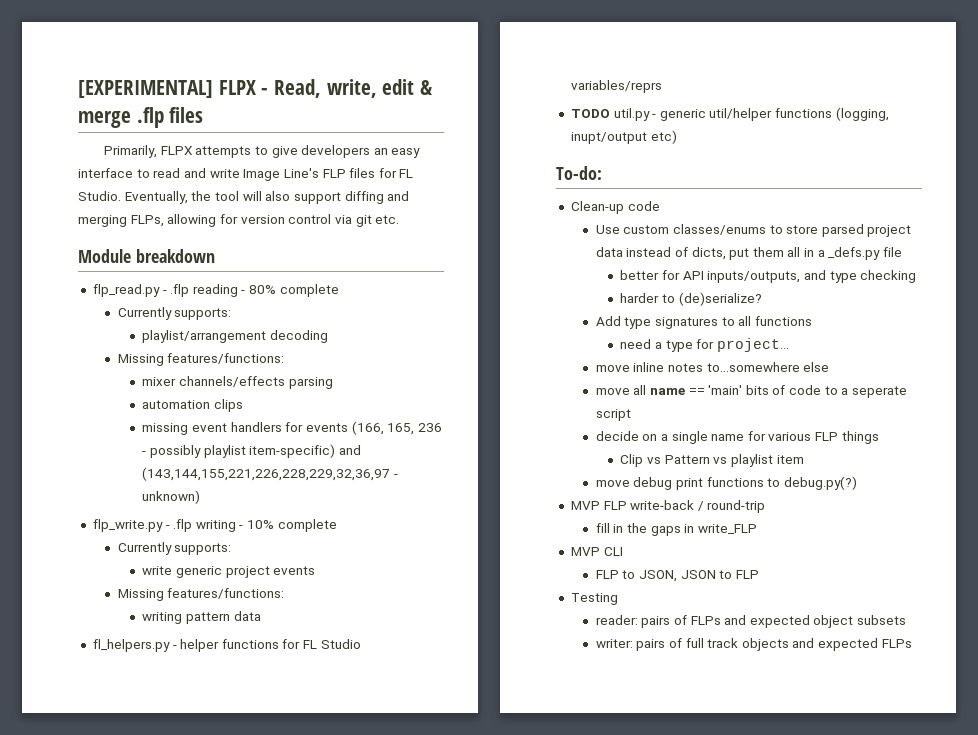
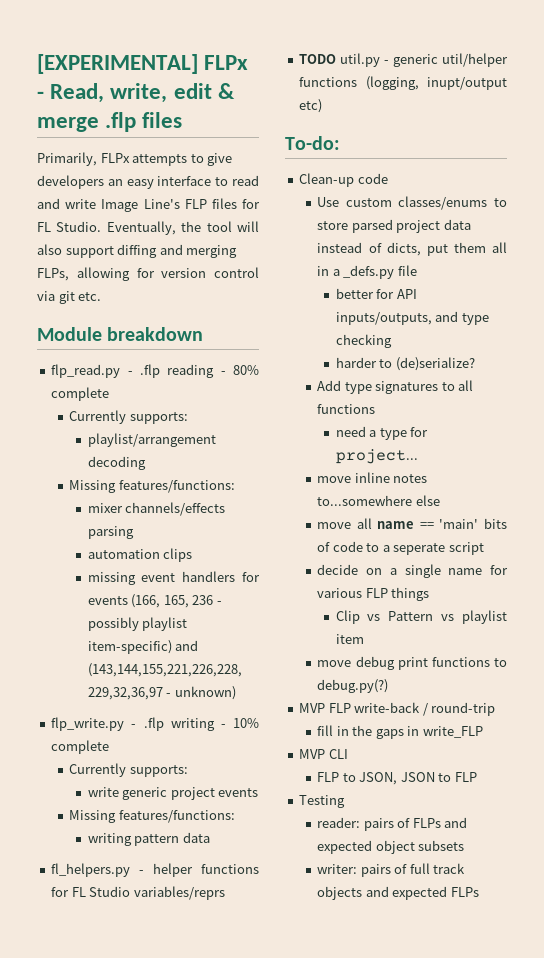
[218,80,256,95] FLPX -> [204,55,249,70] FLPx
[160,146,193,155] FLPX -> [100,153,130,163] FLPx

